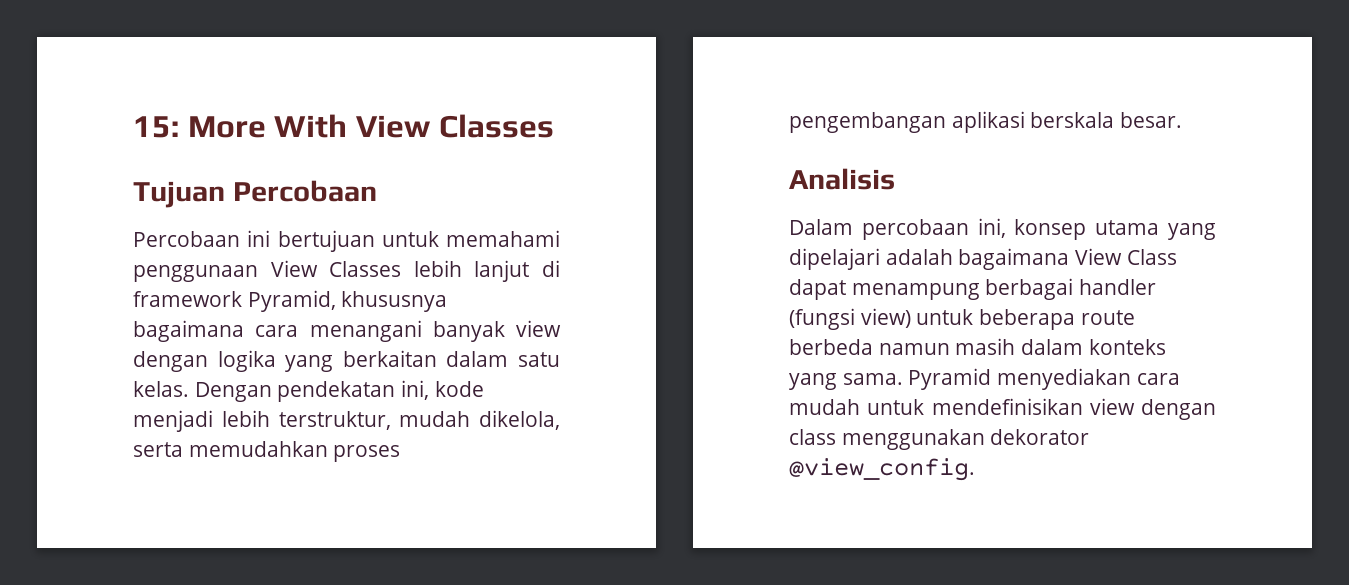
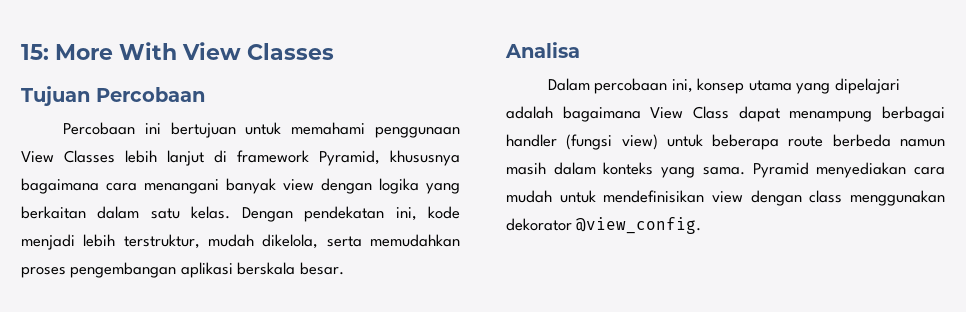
[789,168,895,190] Analisis -> [505,42,580,58] Analisa

